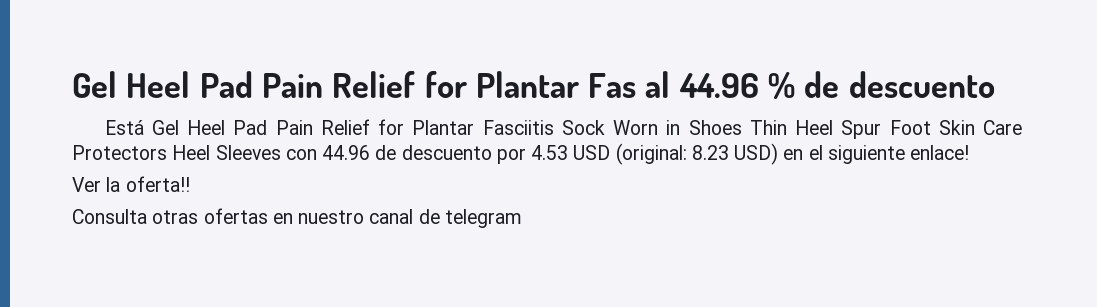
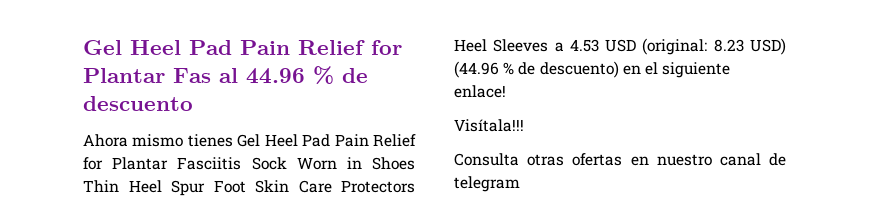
[104,120,144,135] Está -> [83,134,233,147] Ahora mismo tienes
[285,145,526,164] con 44.96 de descuento por -> [554,42,564,52] a
(779, 154) none -> [454,61,619,78] (44.96 % de descuento)
[72,176,190,192] Ver la oferta!! -> [454,119,524,132] Visítala!!!

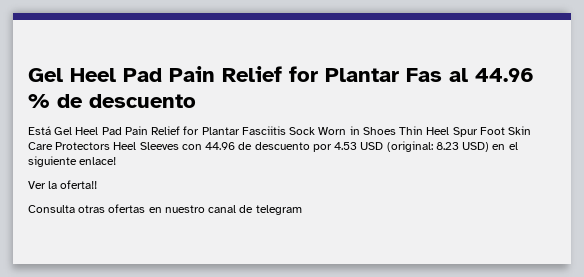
[83,134,233,147] Ahora mismo tienes -> [28,126,51,135] Está
[554,42,564,52] a -> [181,142,332,152] con 44.96 de descuento por
[454,61,619,78] (44.96 % de descuento) -> (490, 147) none
[454,119,524,132] Visítala!!! -> [28,180,98,189] Ver la oferta!!

